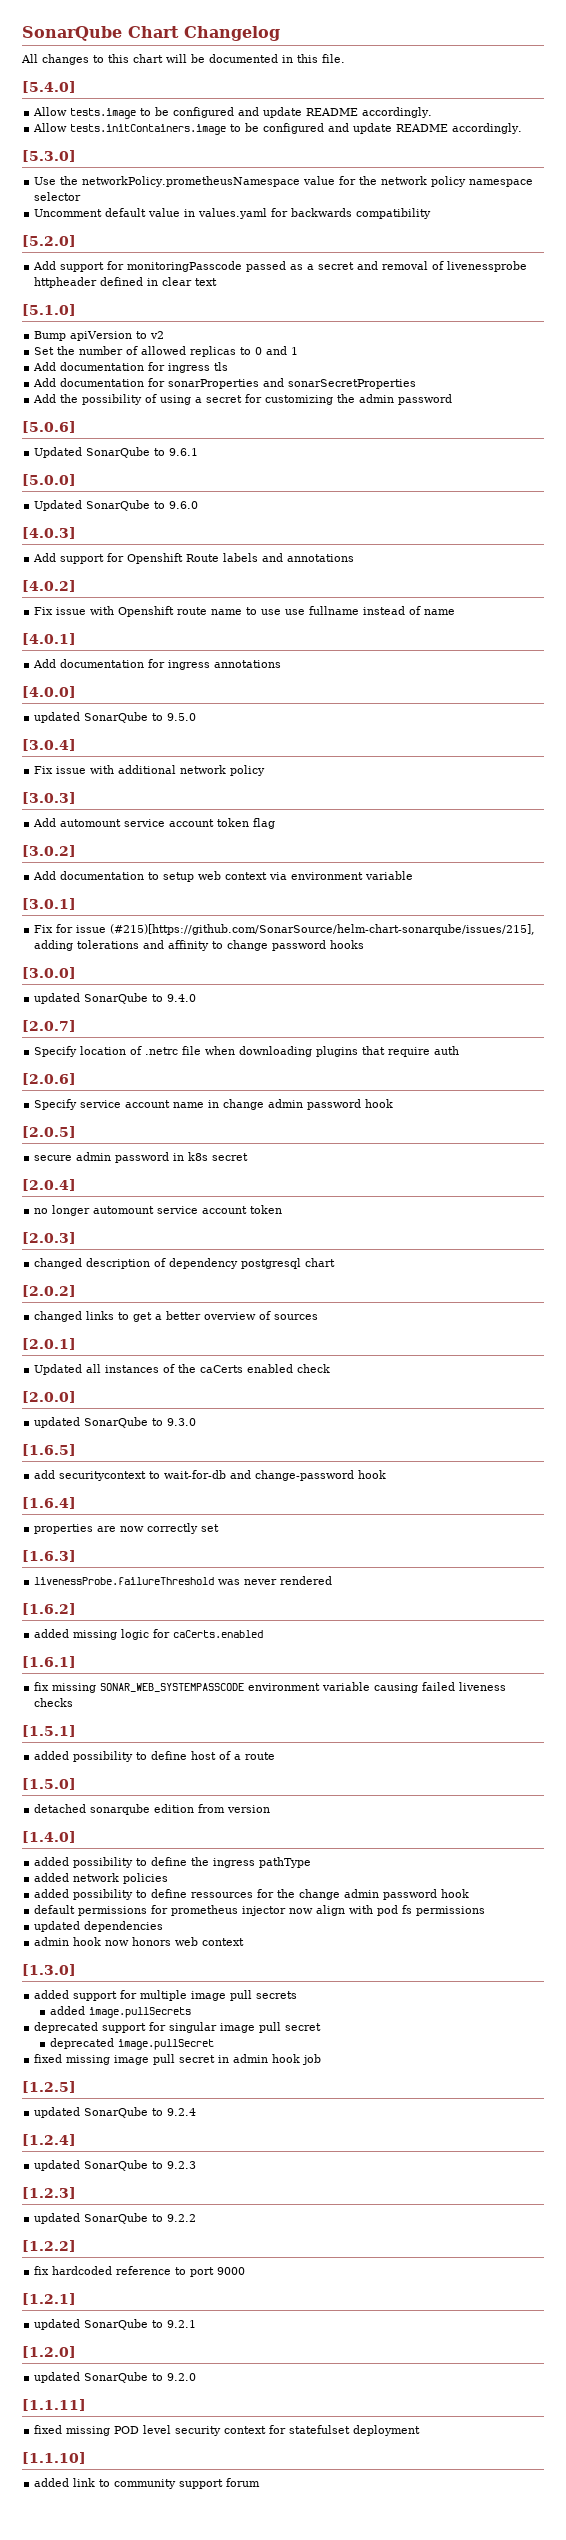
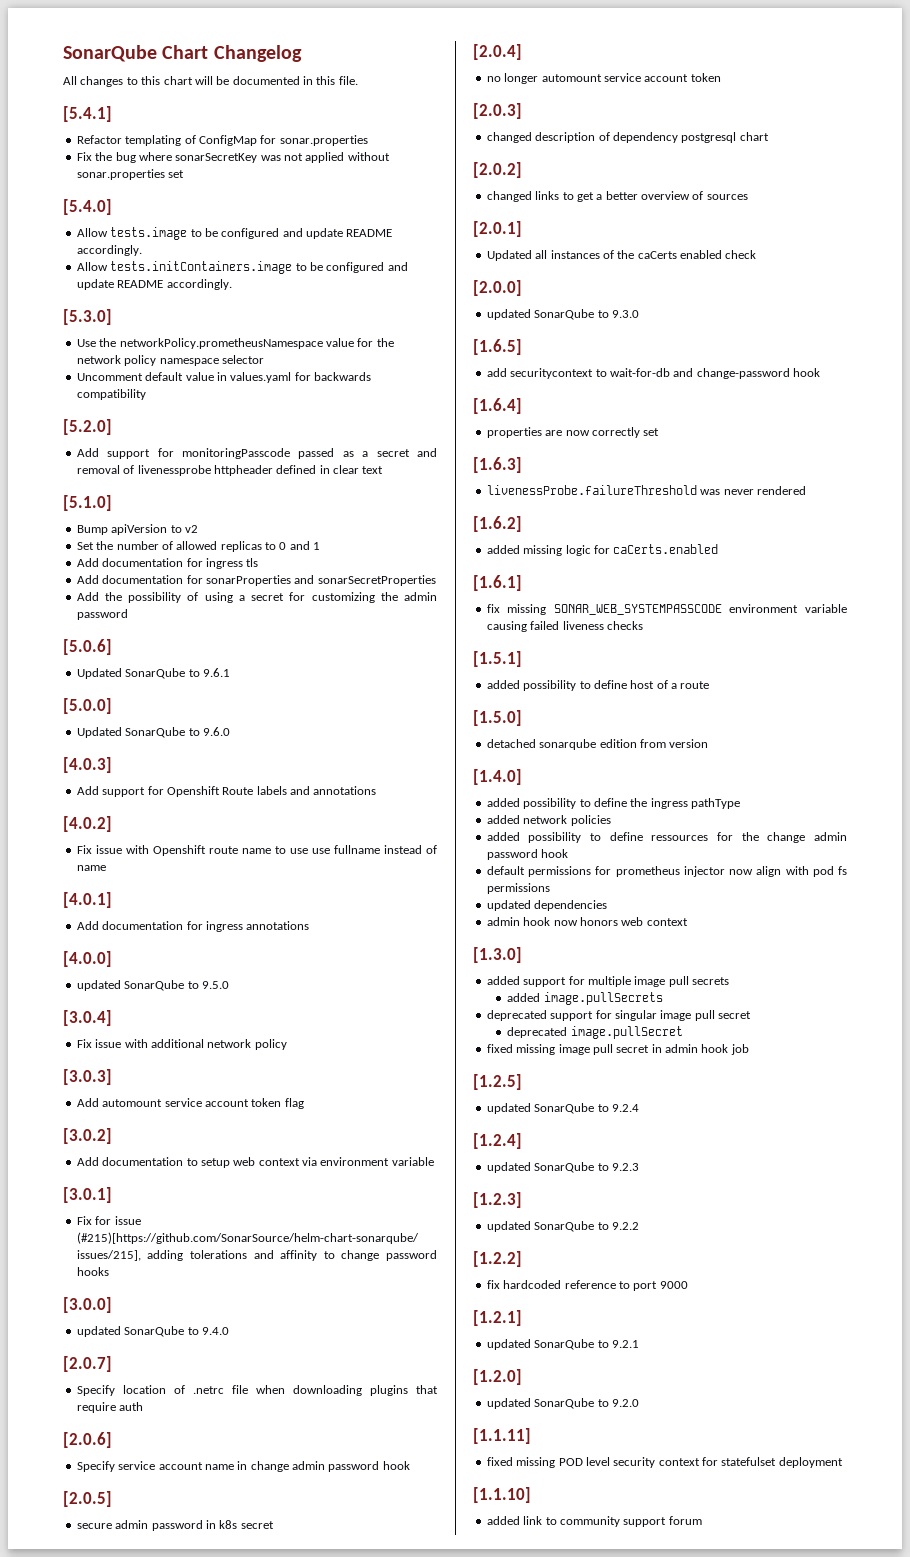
(345, 58) none -> [63,106,112,122] [76,135,368,146] [76,152,390,163] [76,169,185,180] // [5.4.1] // Refactor templating of ConfigMap for sonar.properties // Fix the bug where sonarSecretKey was not applied without sonar.properties set

